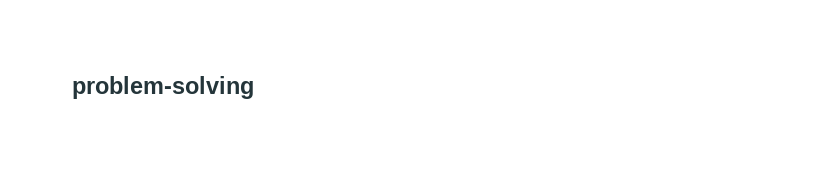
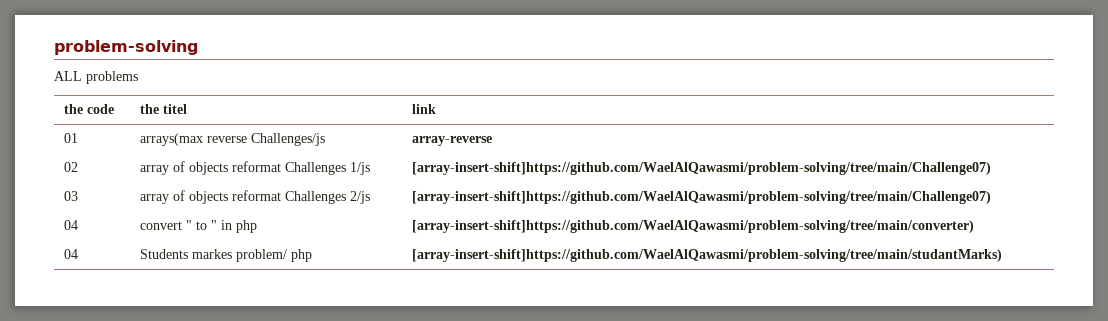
(254, 87) none -> [54,71,138,84] [63,104,114,114] [139,104,187,114] [411,104,436,114] [63,133,78,143] [139,133,325,146] [411,136,492,146] [63,162,78,172] [139,161,370,175] [411,162,991,175] [63,191,78,201] [139,190,370,204] [411,191,991,204] [63,220,78,230] [139,220,257,233] [411,220,974,233] [63,249,78,259] [139,249,312,262] [411,249,1002,262] // ALL problems // the code | the titel | link // 01 | arrays(max reverse Challenges/js | array-reverse // 02 | array of objects reformat Challenges 1/js | [array-insert-shift]https://github.com/WaelAlQawasmi/problem-solving/tree/main/Challenge07) // 03 | array of objects reformat Challenges 2/js | [array-insert-shift]https://github.com/WaelAlQawasmi/problem-solving/tree/main/Challenge07) // 04 | convert " to " in php | [array-insert-shift]https://github.com/WaelAlQawasmi/problem-solving/tree/main/converter) // 04 | Students markes problem/ php | [array-insert-shift]https://github.com/WaelAlQawasmi/problem-solving/tree/main/studantMarks)

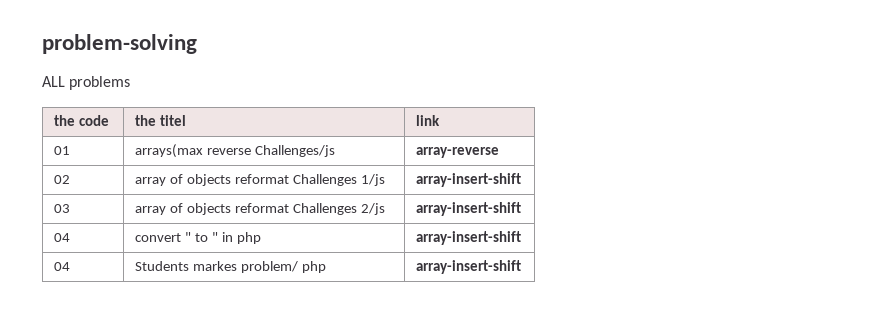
[411,162,991,175] [array-insert-shift]https://github.com/WaelAlQawasmi/problem-solving/tree/main/Challenge07) -> [416,173,522,187] array-insert-shift
[411,191,991,204] [array-insert-shift]https://github.com/WaelAlQawasmi/problem-solving/tree/main/Challenge07) -> [416,202,522,216] array-insert-shift
[411,220,974,233] [array-insert-shift]https://github.com/WaelAlQawasmi/problem-solving/tree/main/converter) -> [416,231,522,245] array-insert-shift
[411,249,1002,262] [array-insert-shift]https://github.com/WaelAlQawasmi/problem-solving/tree/main/studantMarks) -> [416,260,522,274] array-insert-shift

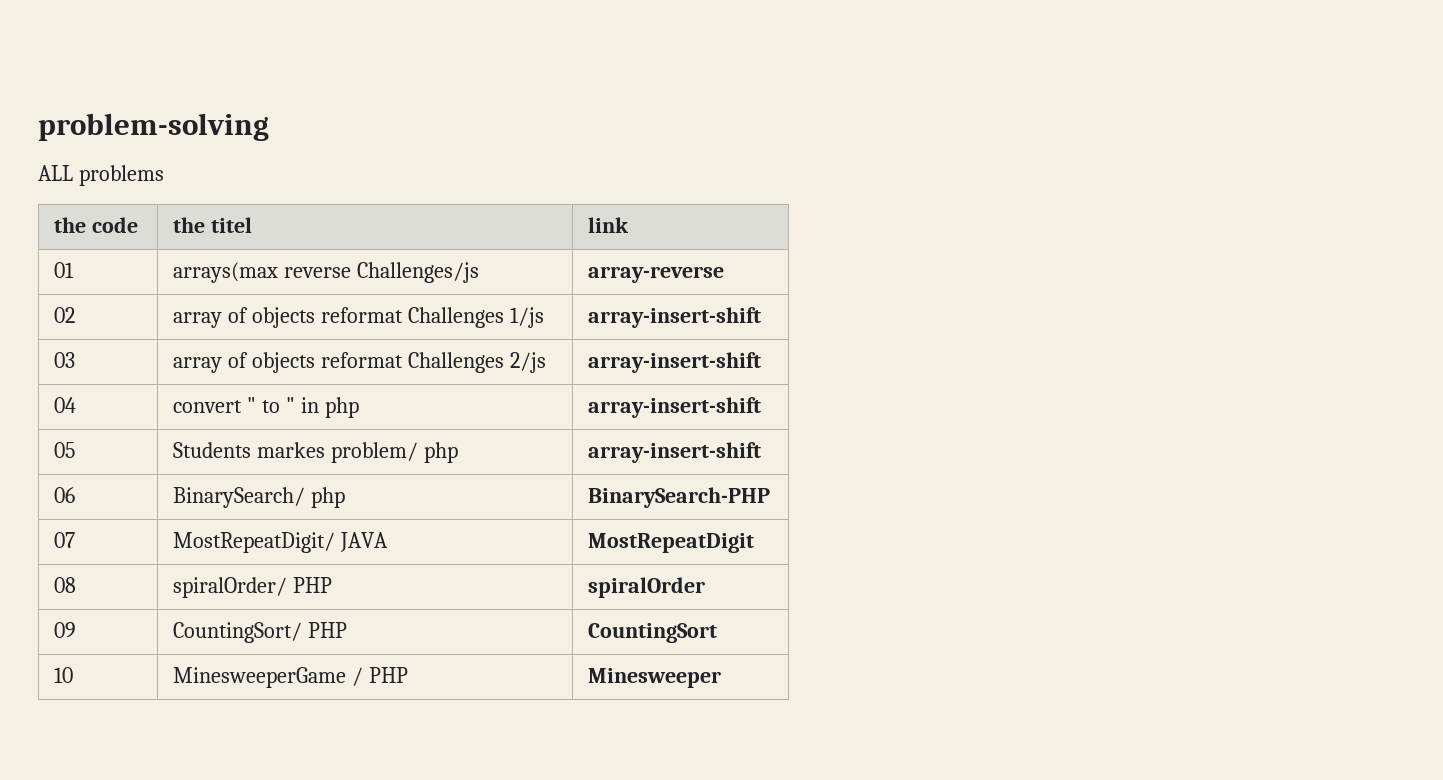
[54,262,71,271] 04 -> [54,442,76,458] 05
(522, 267) none -> [54,487,76,503] [173,487,346,508] [588,487,771,508] [54,532,76,548] [173,532,389,553] [588,533,755,553] [54,577,77,593] [173,577,333,598] [588,577,706,598] [54,622,77,638] [173,622,348,643] [588,623,718,643] [54,667,74,683] [173,667,409,688] [588,668,722,688] // 06 | BinarySearch/ php | BinarySearch-PHP // 07 | MostRepeatDigit/ JAVA | MostRepeatDigit // 08 | spiralOrder/ PHP | spiralOrder // 09 | CountingSort/ PHP | CountingSort // 10 | MinesweeperGame / PHP | Minesweeper

